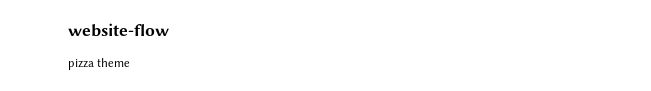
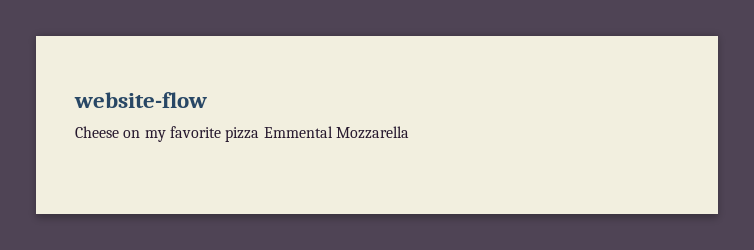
[68,58,131,70] pizza theme -> [75,126,409,142] Cheese on my favorite pizza Emmental Mozzarella

